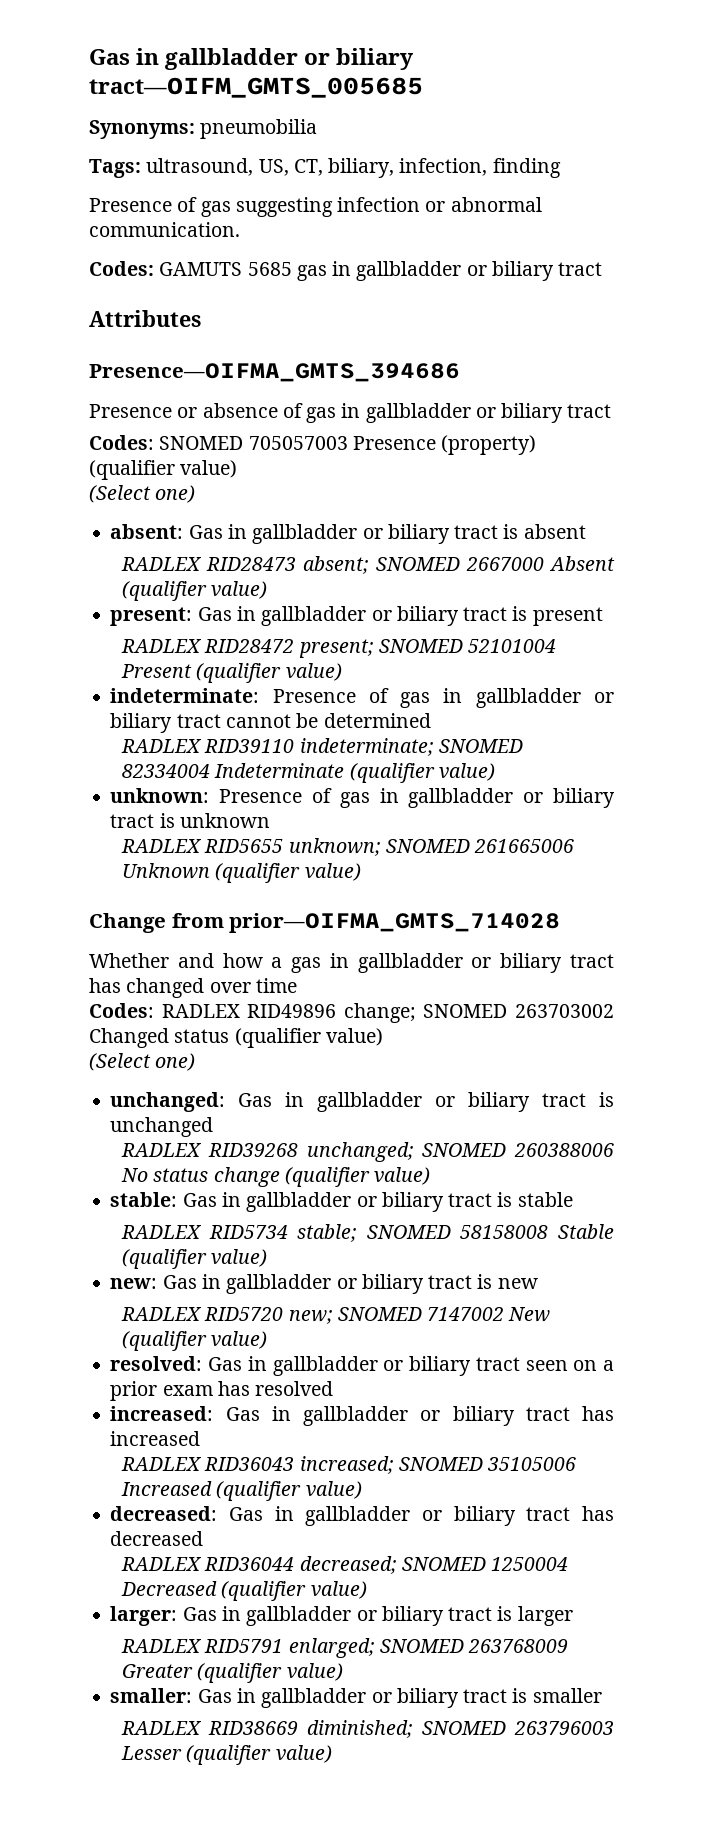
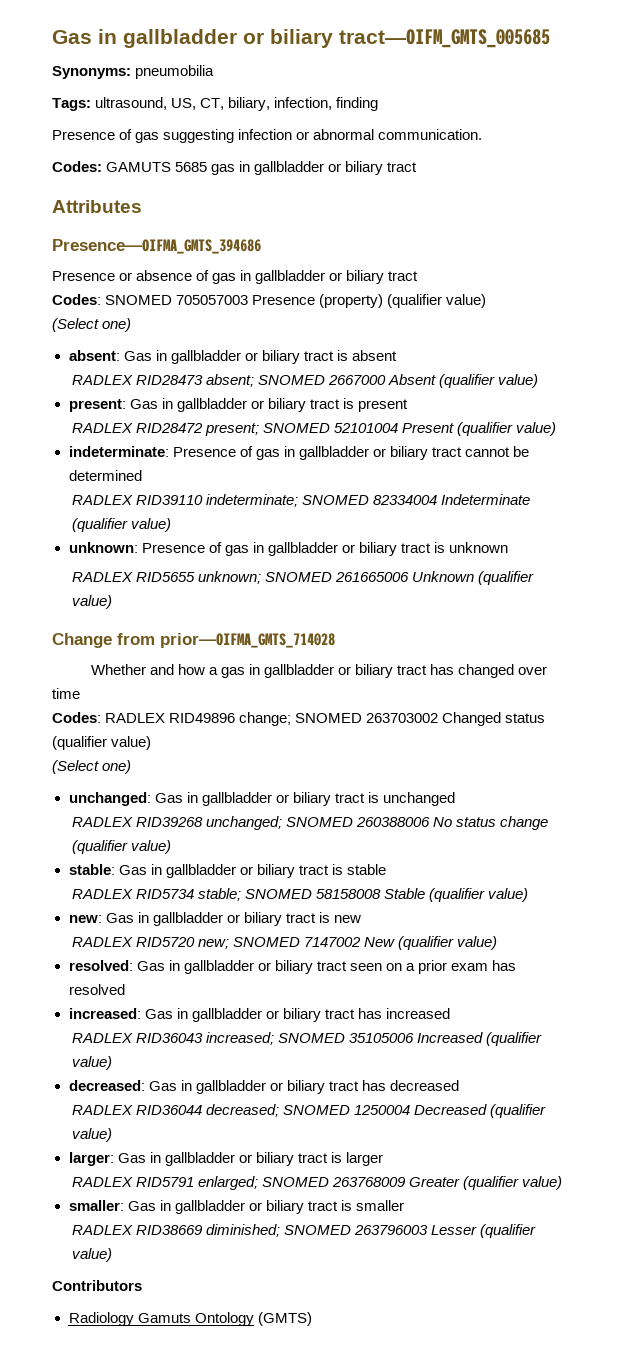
(332, 1754) none -> [52,1280,142,1291] [68,1312,312,1326] // Contributors // Radiology Gamuts Ontology (GMTS)

